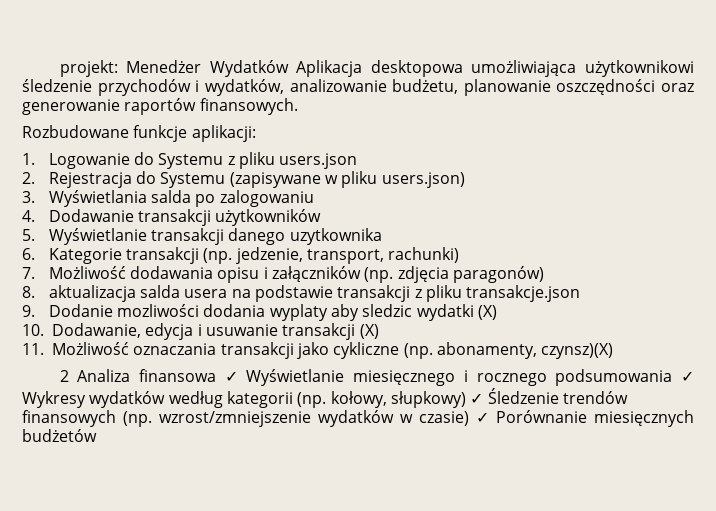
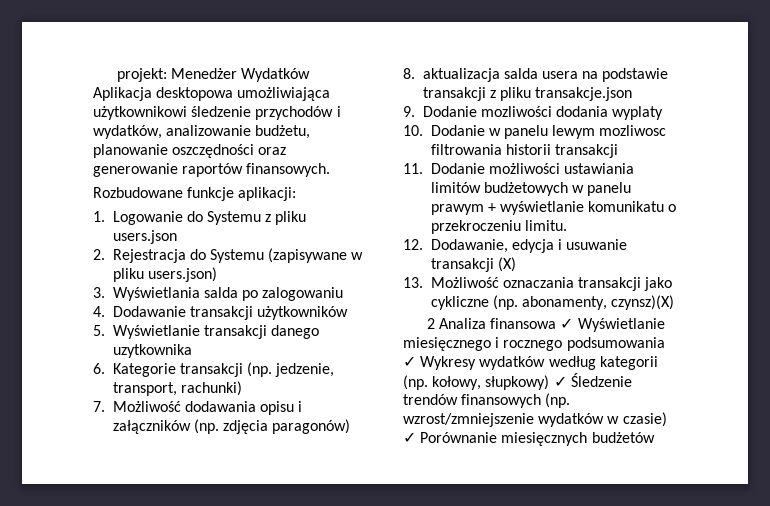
[330,304,497,321] [22,324,44,336] aby sledzic wydatki (X) // 10. -> [403,125,667,139] [430,144,619,158] [403,163,635,174] [430,182,632,196] [430,201,677,215] [430,220,567,234] [403,239,423,250] // 10. Dodanie w panelu lewym mozliwosc filtrowania historii transakcji // 11. Dodanie możliwości ustawiania limitów budżetowych w panelu prawym + wyświetlanie komunikatu o przekroczeniu limitu. // 12.
[22,343,44,355] 11. -> [403,277,423,288] 13.

